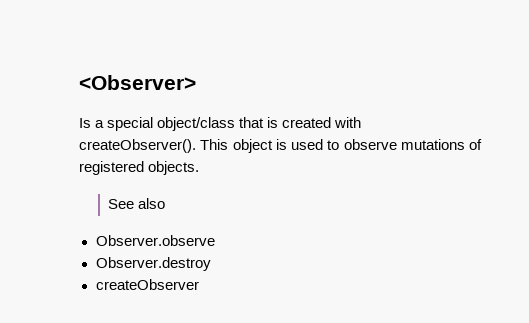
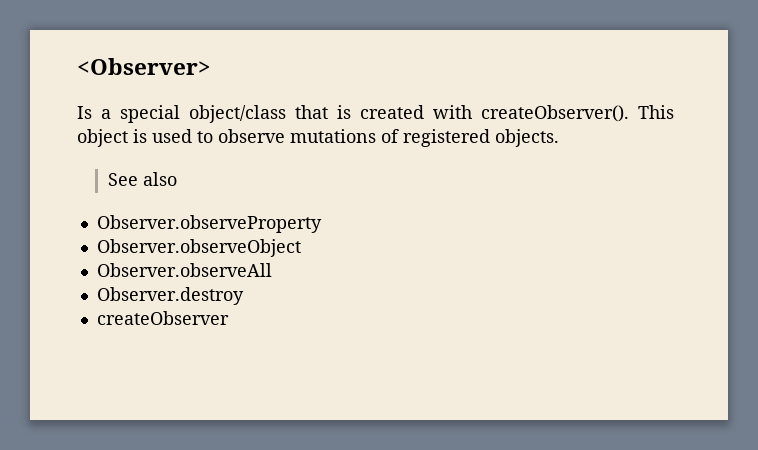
[95,235,215,246] Observer.observe -> [96,215,322,233] [96,239,301,257] [96,263,272,277] Observer.observeProperty // Observer.observeObject // Observer.observeAll

